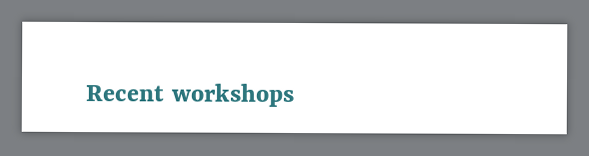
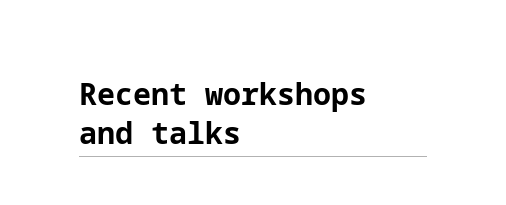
(294, 95) none -> [79,121,241,144] and talks

